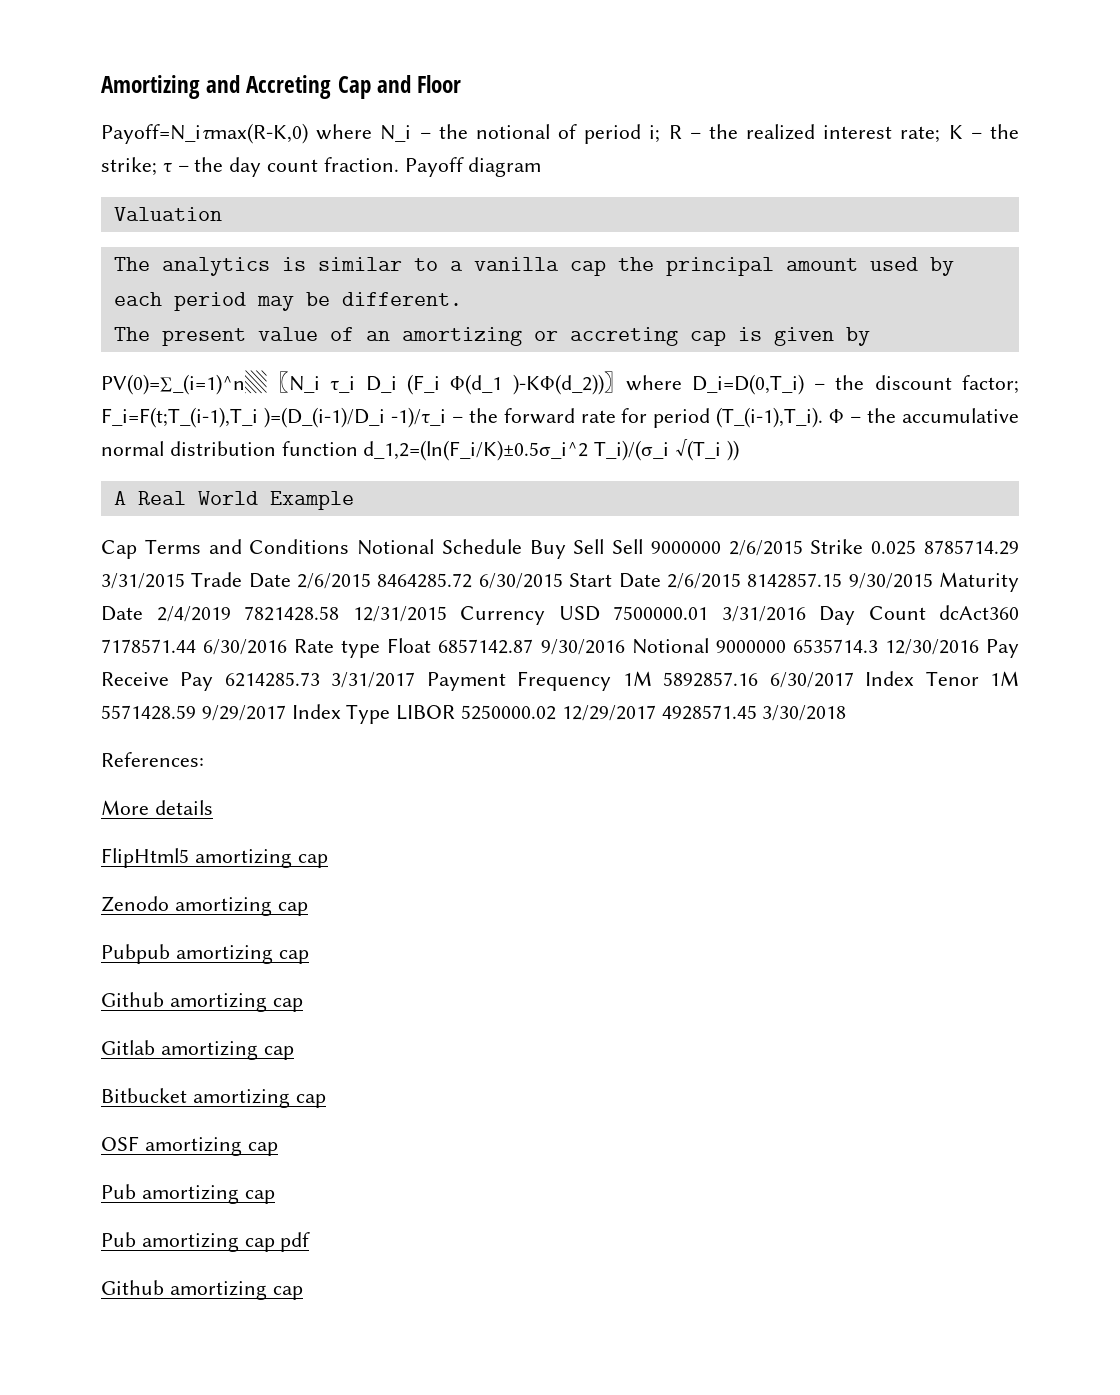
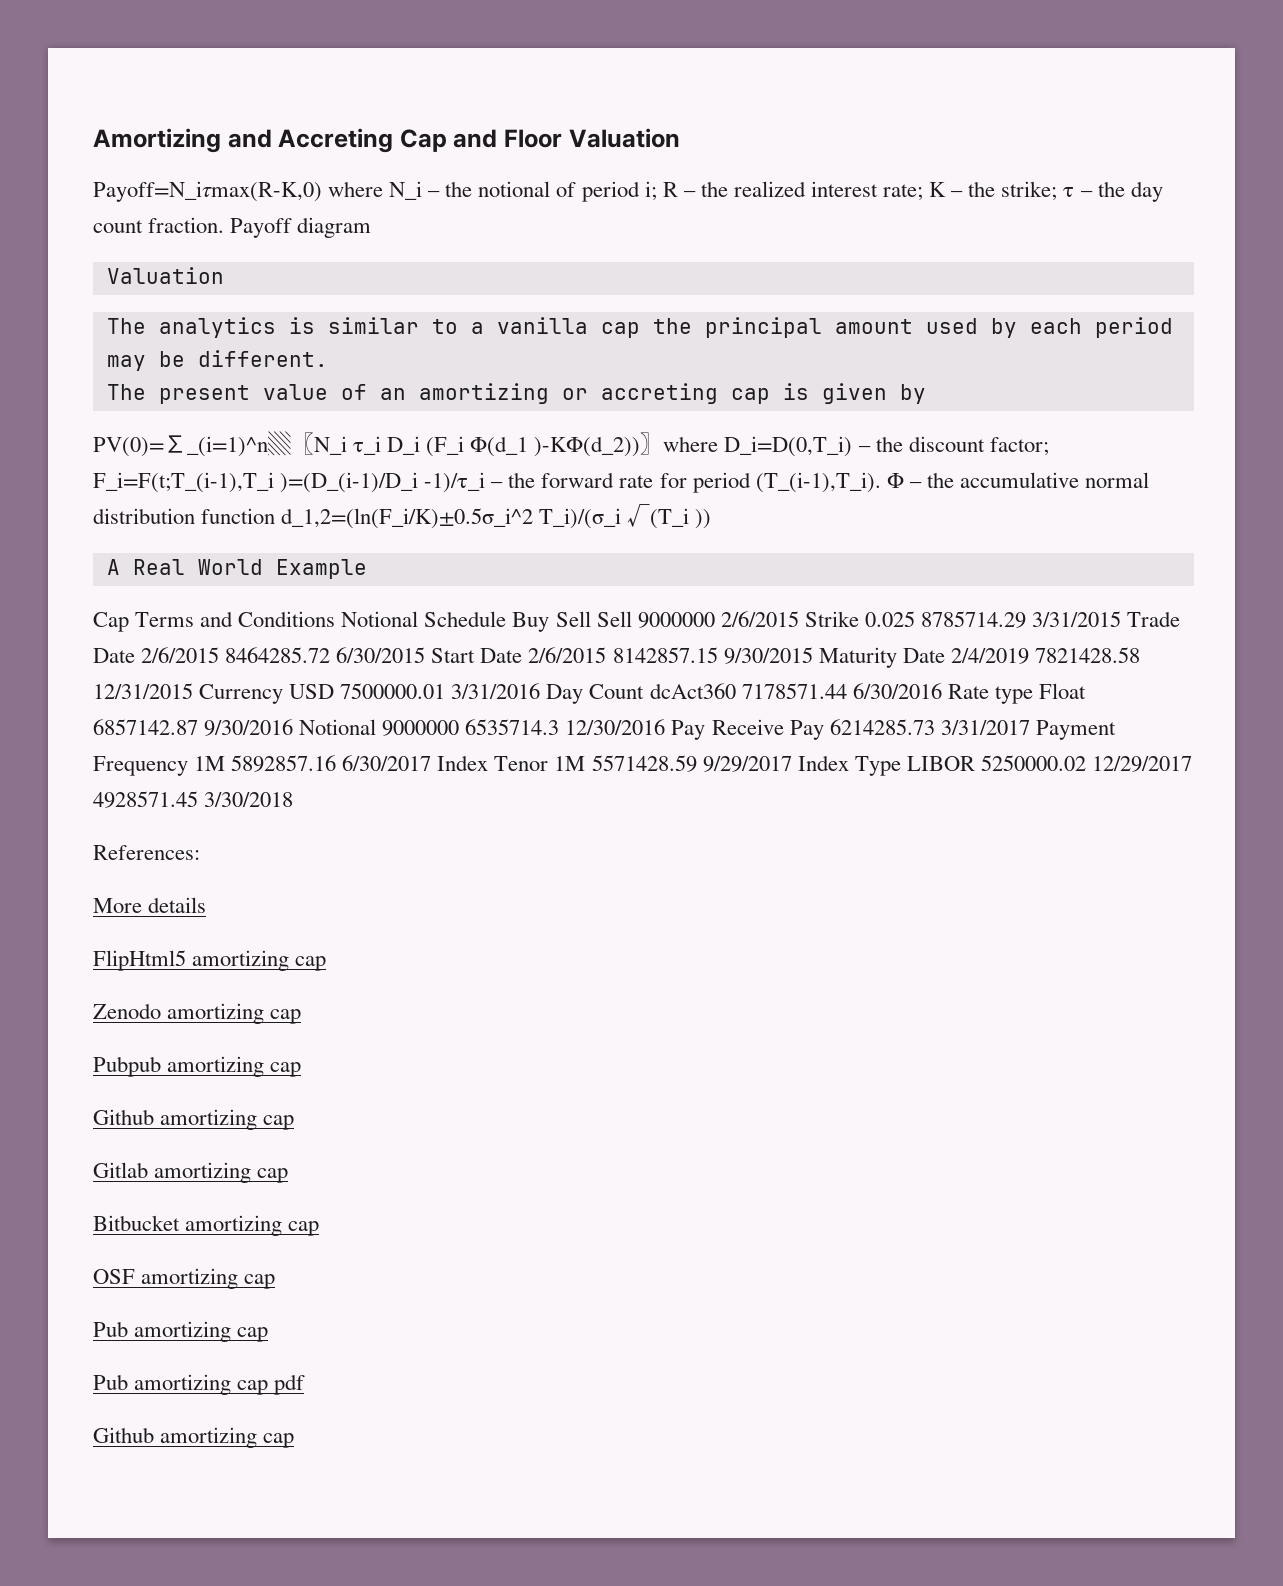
(462, 84) none -> [568,128,680,148] Valuation

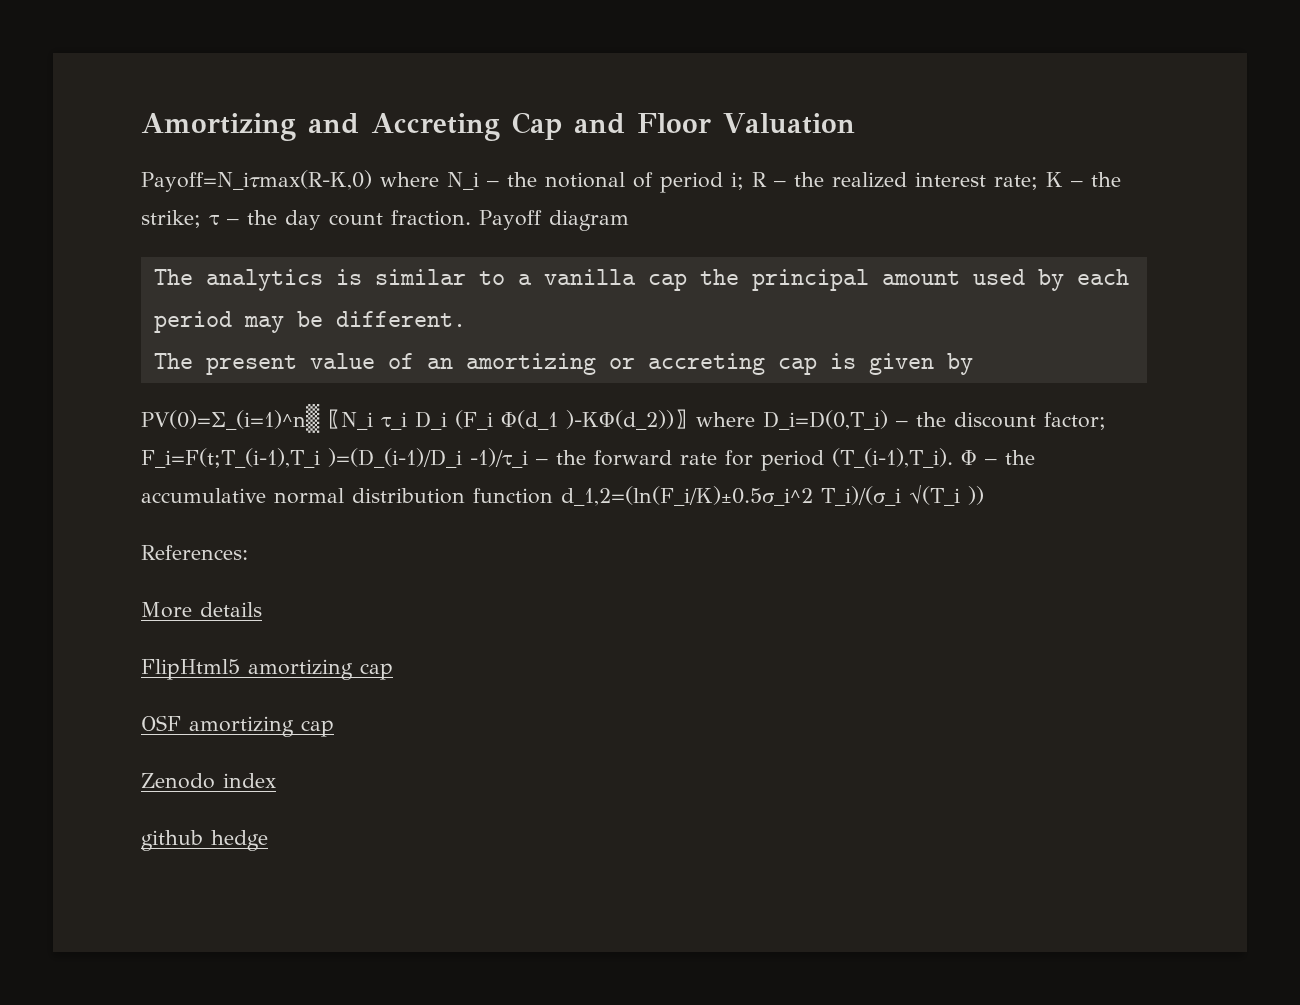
[106,267,224,284] // Valuation -> (629, 220) none
[106,559,367,579] [93,611,1181,632] [93,647,1140,668] [93,683,1086,704] [93,719,1116,740] [93,755,1192,776] [93,791,294,808] // A Real World Example // Cap Terms and Conditions Notional Schedule Buy Sell Sell 9000000 2/6/2015 Strike 0.025 8785714.29 3/31/2015 Trade Date 2/6/2015 8464285.72 6/30/2015 Start Date 2/6/2015 8142857.15 9/30/2015 Maturity Date 2/4/2019 7821428.58 12/31/2015 Currency USD 7500000.01 3/31/2016 Day Count dcAct360 7178571.44 6/30/2016 Rate type Float 6857142.87 9/30/2016 Notional 9000000 6535714.3 12/30/2016 Pay Receive Pay 6214285.73 3/31/2017 Payment Frequency 1M 5892857.16 6/30/2017 Index Tenor 1M 5571428.59 9/29/2017 Index Type LIBOR 5250000.02 12/29/2017 4928571.45 3/30/2018 -> (984, 495) none
[93,1003,302,1024] [93,1056,302,1077] [93,1109,295,1130] [93,1162,289,1183] [93,1215,320,1236] [93,1268,276,1289] [93,1321,269,1342] [93,1374,306,1395] [93,1427,295,1448] Zenodo amortizing cap // Pubpub amortizing cap // Github amortizing cap // Gitlab amortizing cap // Bitbucket amortizing cap // OSF amortizing cap // Pub amortizing cap // Pub amortizing cap pdf // Github amortizing cap -> [141,715,334,737] [141,773,276,789] [141,830,268,851] OSF amortizing cap // Zenodo index // github hedge

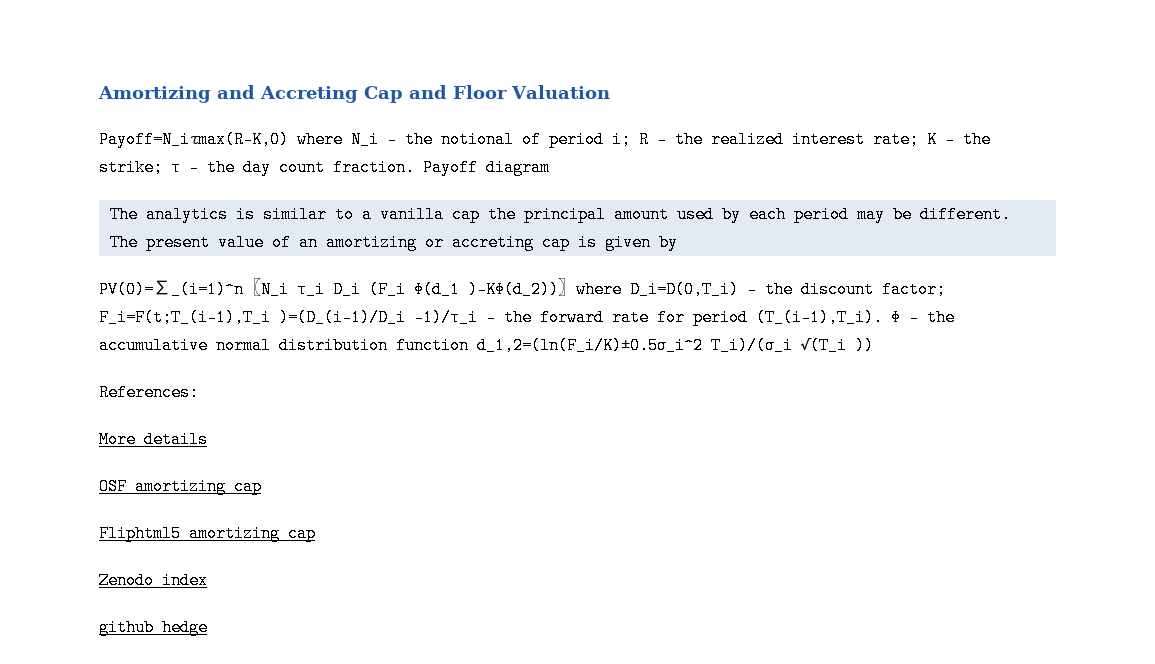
[141,404,320,433] PV(0)=∑_(i=1)^n▒ -> [99,280,244,298] PV(0)=∑_(i=1)^n
[141,659,393,680] [141,715,181,731] FlipHtml5 amortizing cap // OSF -> [99,478,262,495] [99,525,181,542] OSF amortizing cap // Fliphtml5

